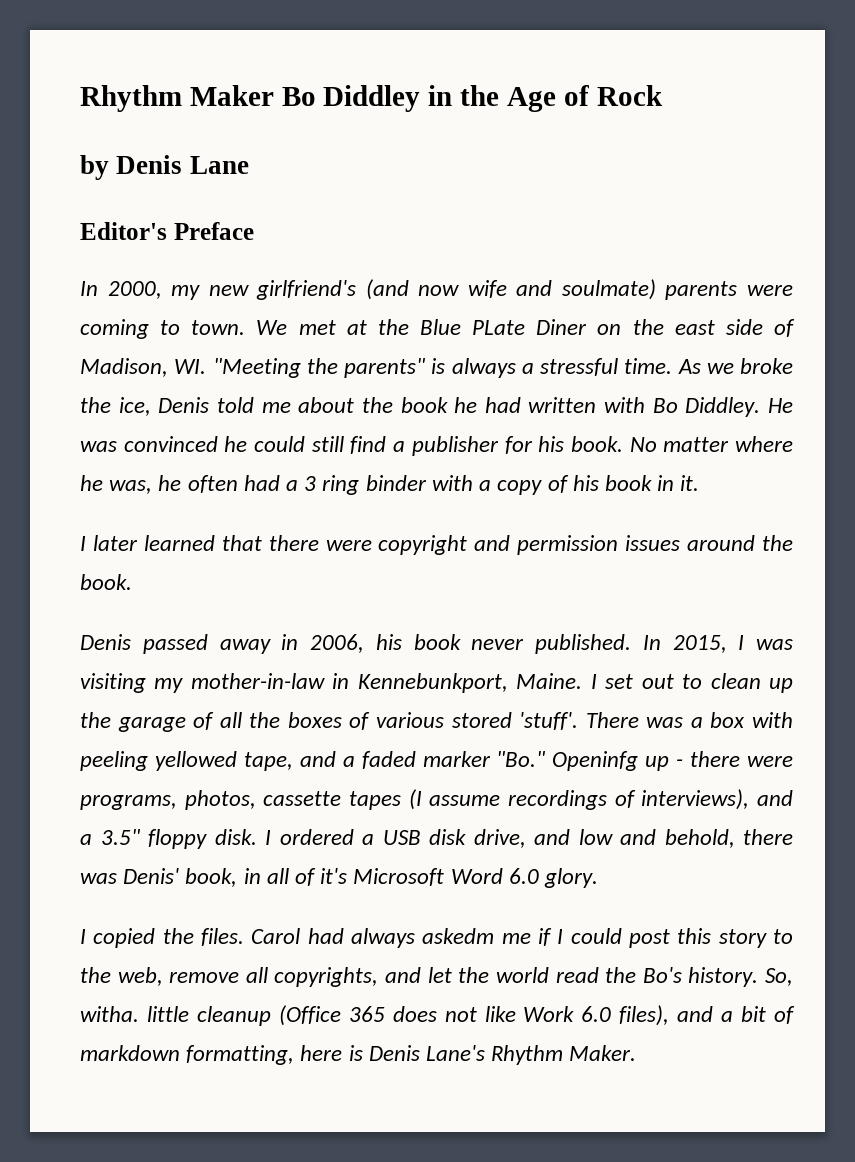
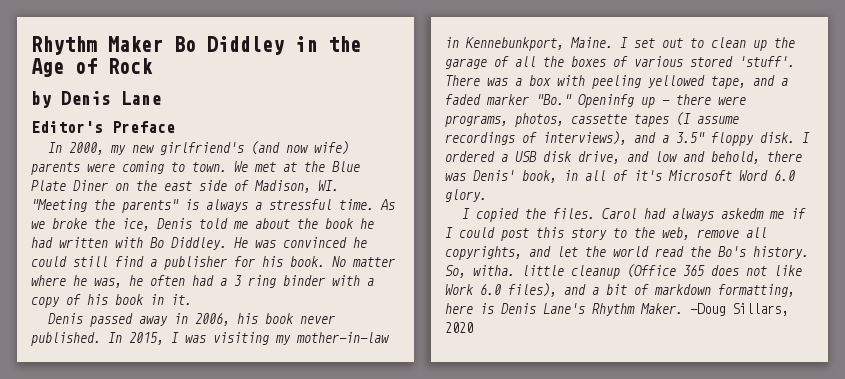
[467,279,656,300] wife and soulmate) -> [313,141,349,155] wife)
[472,320,526,335] PLate -> [31,180,66,191] Plate
[80,535,793,555] [80,574,132,590] // I later learned that there were copyright and permission issues around the book. -> (192, 299) none
(637, 1053) none -> [690,303,788,316] [445,322,473,333] -Doug Sillars, 2020

